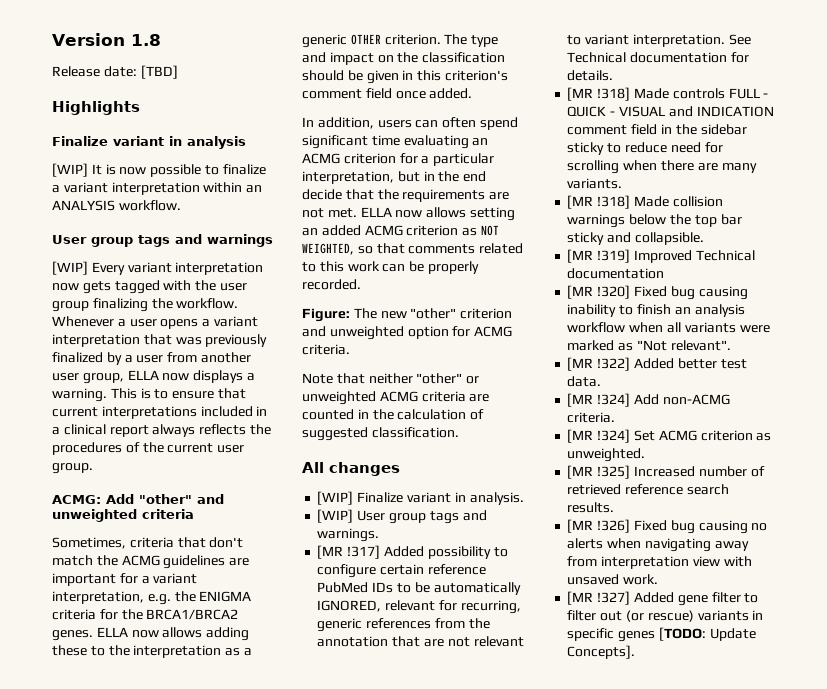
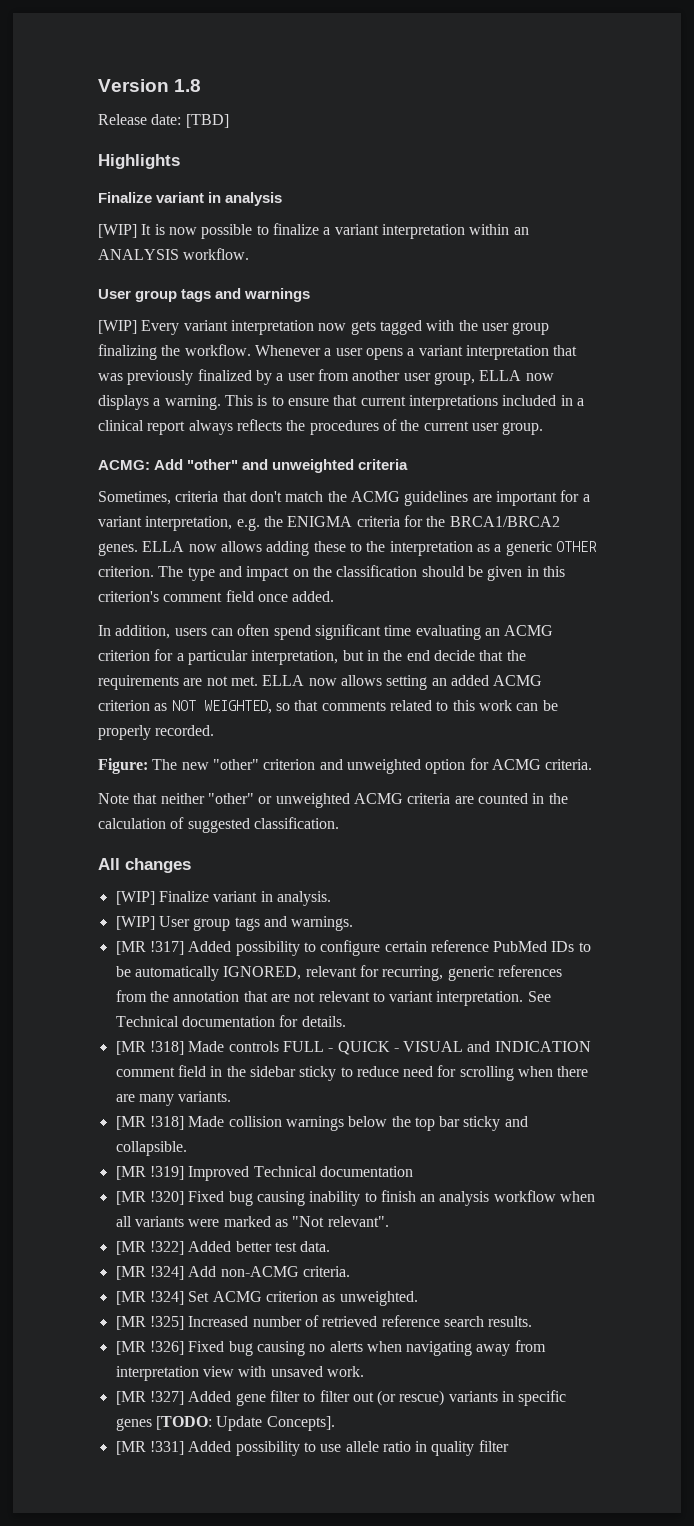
(636, 652) none -> [115,1440,509,1456] // [MR !331] Added possibility to use allele ratio in quality filter

